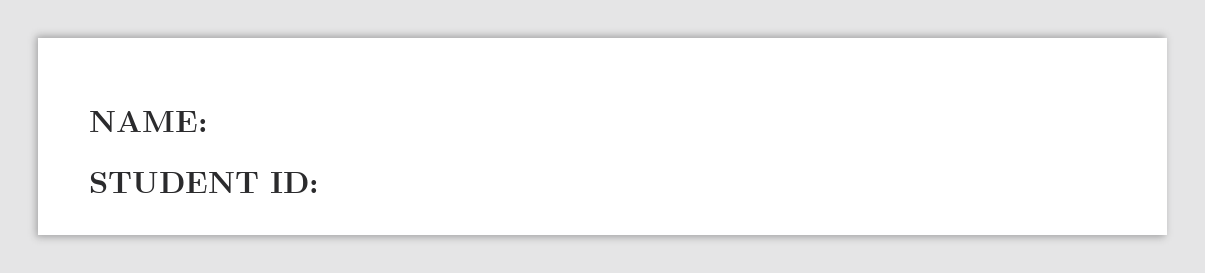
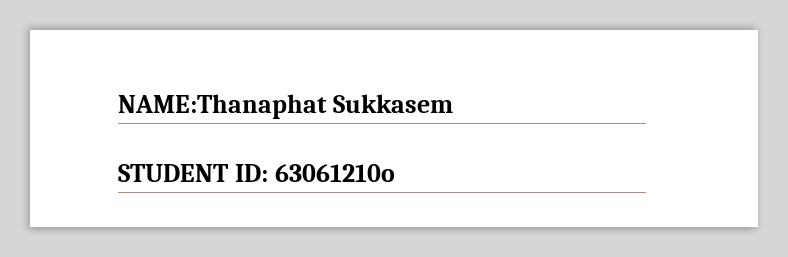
[89,111,208,132] NAME: -> [118,94,454,119] NAME:Thanaphat Sukkasem
(319, 182) none -> [275,164,396,182] 63061210o

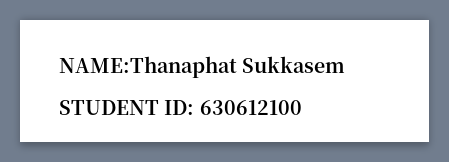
[275,164,396,182] 63061210o -> [199,100,302,115] 630612100

